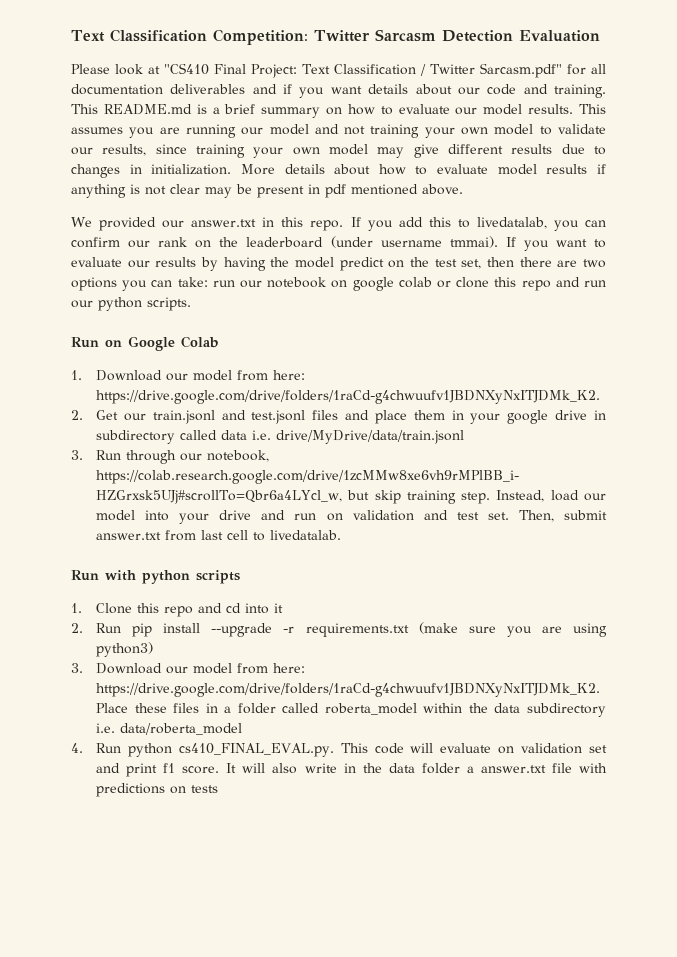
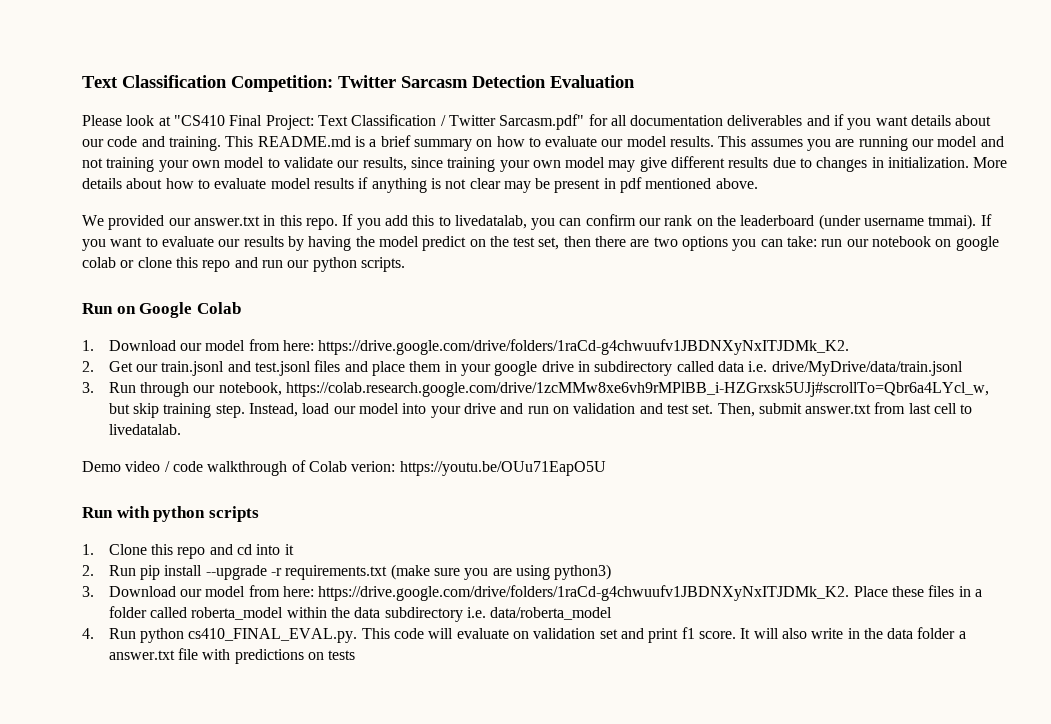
(342, 535) none -> [82,460,606,476] // Demo video / code walkthrough of Colab verion: https://youtu.be/OUu71EapO5U

